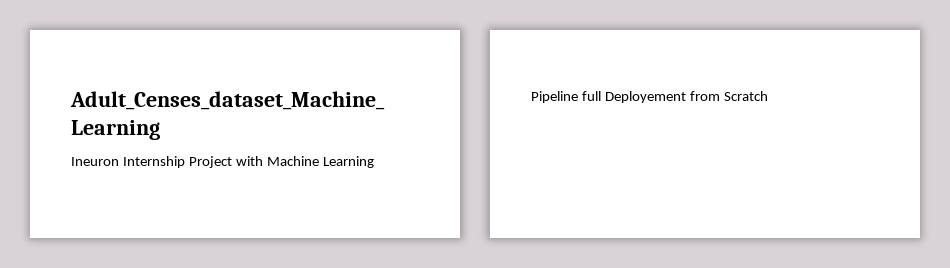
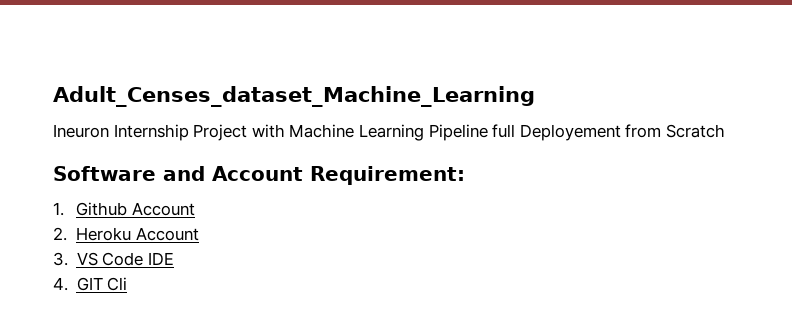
(768, 96) none -> [53,166,465,185] [53,202,195,216] [53,227,199,241] [53,252,174,266] [53,277,128,291] // Software and Account Requirement: // 1. Github Account // 2. Heroku Account // 3. VS Code IDE // 4. GIT Cli

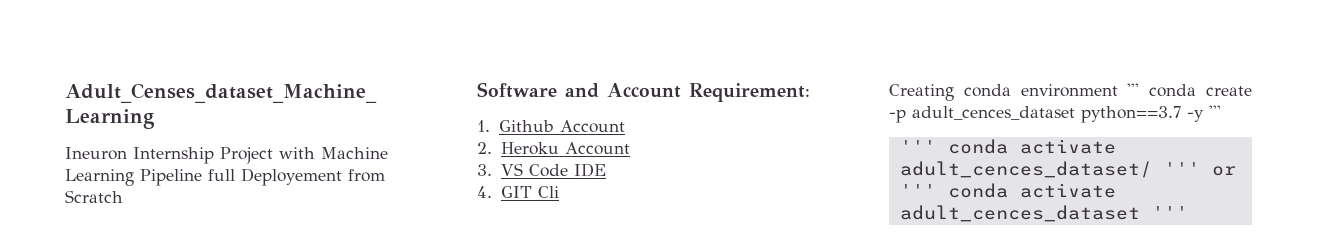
(128, 284) none -> [889,83,1252,101] [889,105,1221,123] [899,139,1116,154] [899,161,1236,178] [899,183,1116,198] [899,205,1188,222] // Creating conda environment ''' conda create -p adult_cences_dataset python==3.7 -y ''' // ''' conda activate adult_cences_dataset/ ''' or ''' conda activate adult_cences_dataset '''

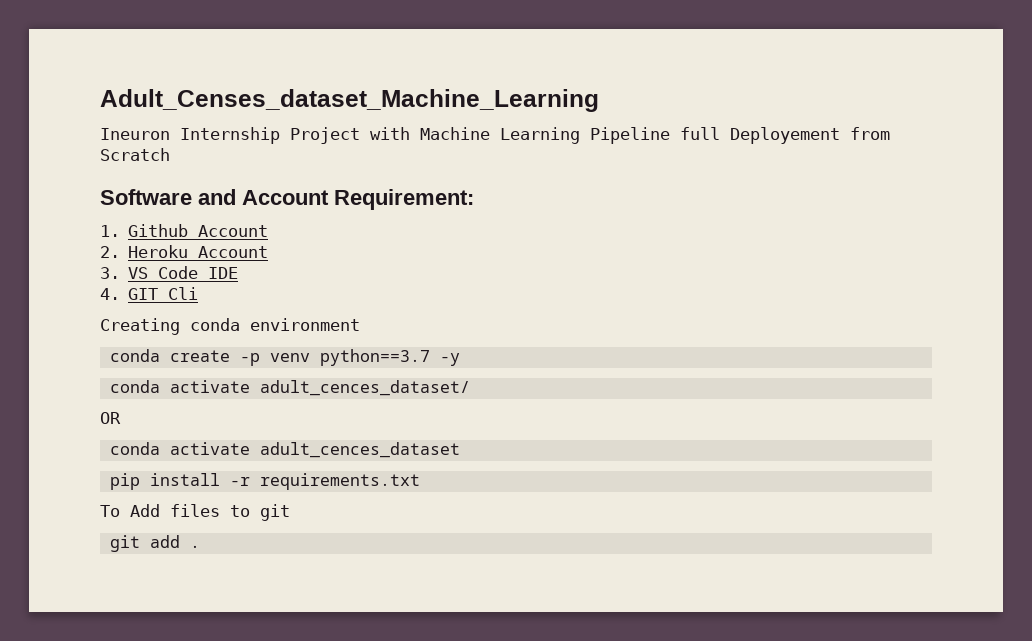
[1127,83,1140,96] ''' -> (360, 324) //
[912,106,1075,120] adult_cences_dataset -> [269,353,310,362] venv
[1209,105,1221,118] [899,140,936,153] ''' // ''' -> (460, 359) //
[1163,162,1236,176] [899,184,936,197] ''' or ''' -> [100,412,121,424] // OR //
[1151,206,1188,219] ''' -> [109,473,420,490] [100,504,290,521] [109,535,200,552] // pip install -r requirements.txt // To Add files to git // git add .

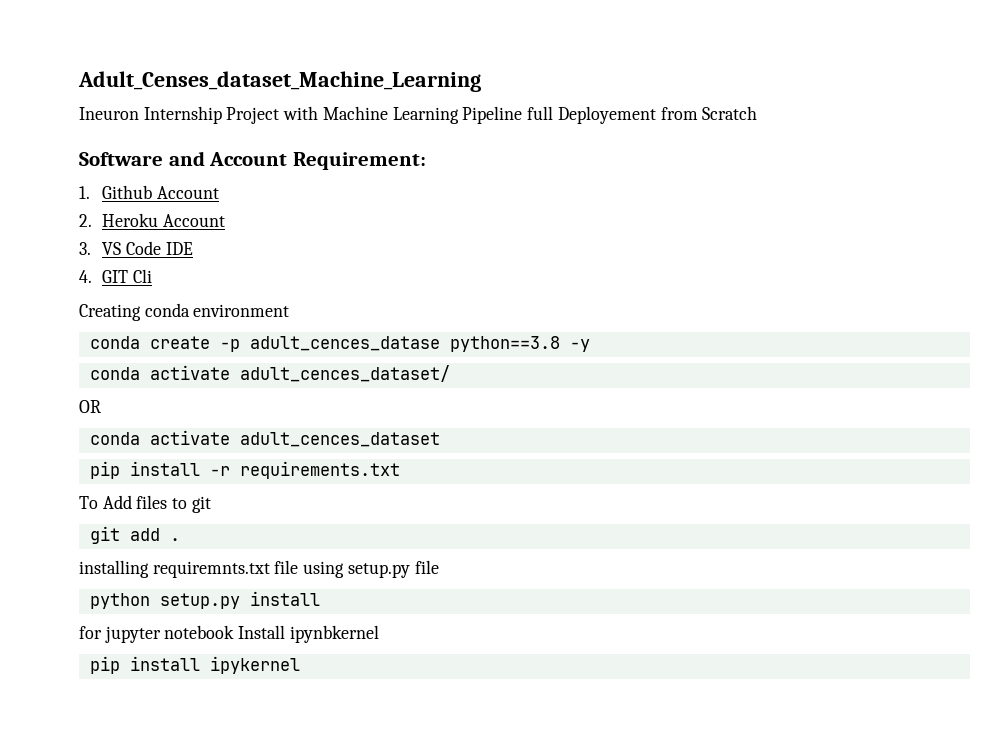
[269,349,430,366] venv python==3.7 -> [249,336,560,352] adult_cences_datase python==3.8
(200, 546) none -> [79,560,439,578] [89,591,320,609] [79,625,379,643] [89,656,300,674] // installing requiremnts.txt file using setup.py file // python setup.py install // for jupyter notebook Install ipynbkernel // pip install ipykernel

